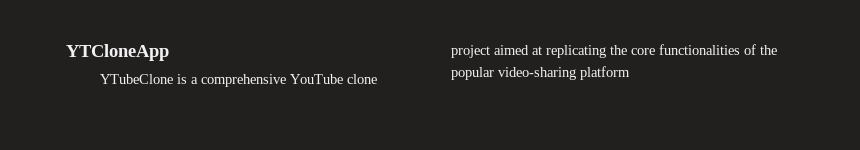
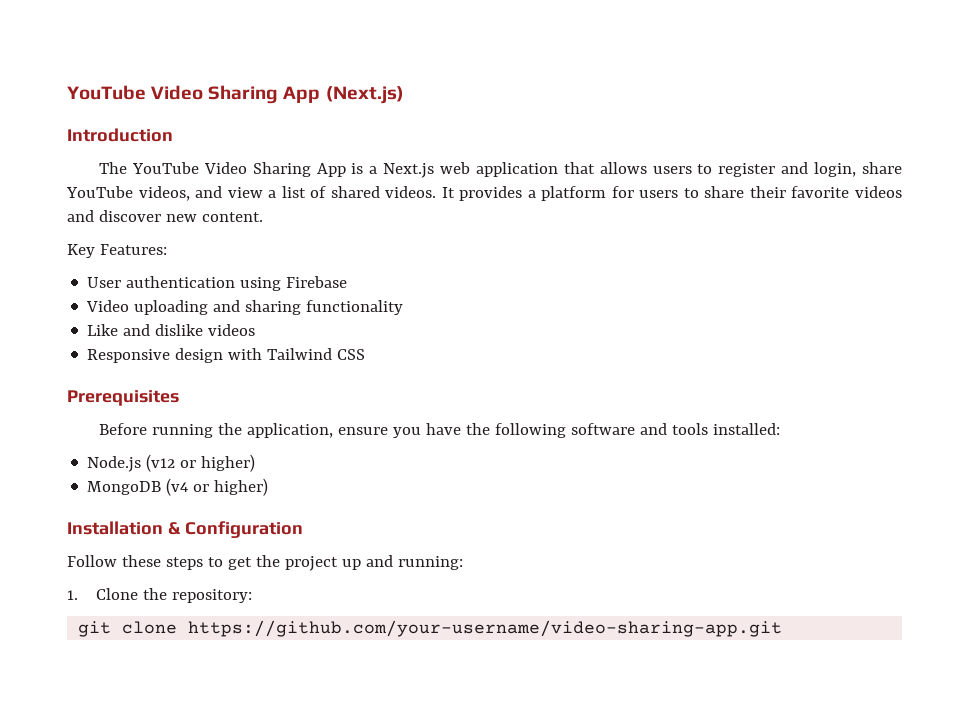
[66,44,169,61] [99,74,377,87] [451,44,777,58] [451,66,630,80] YTCloneApp // YTubeClone is a comprehensive YouTube clone project aimed at replicating the core functionalities of the popular video-sharing platform -> [67,85,404,104] [67,128,173,142] [99,162,903,178] [66,186,902,201] [67,210,263,222] [67,244,167,258] [87,276,348,291] [86,300,404,315] [87,324,256,336] [87,348,366,363] [67,390,179,406] [99,423,780,438] [87,454,256,472] [87,478,269,496] [67,521,303,538] [67,555,463,571] [67,588,253,603] [78,620,783,637] YouTube Video Sharing App (Next.js) // Introduction // The YouTube Video Sharing App is a Next.js web application that allows users to register and login, share YouTube videos, and view a list of shared videos. It provides a platform for users to share their favorite videos and discover new content. // Key Features: // User authentication using Firebase // Video uploading and sharing functionality // Like and dislike videos // Responsive design with Tailwind CSS // Prerequisites // Before running the application, ensure you have the following software and tools installed: // Node.js (v12 or higher) // MongoDB (v4 or higher) // Installation & Configuration // Follow these steps to get the project up and running: // 1. Clone the repository: // git clone https://github.com/your-username/video-sharing-app.git

